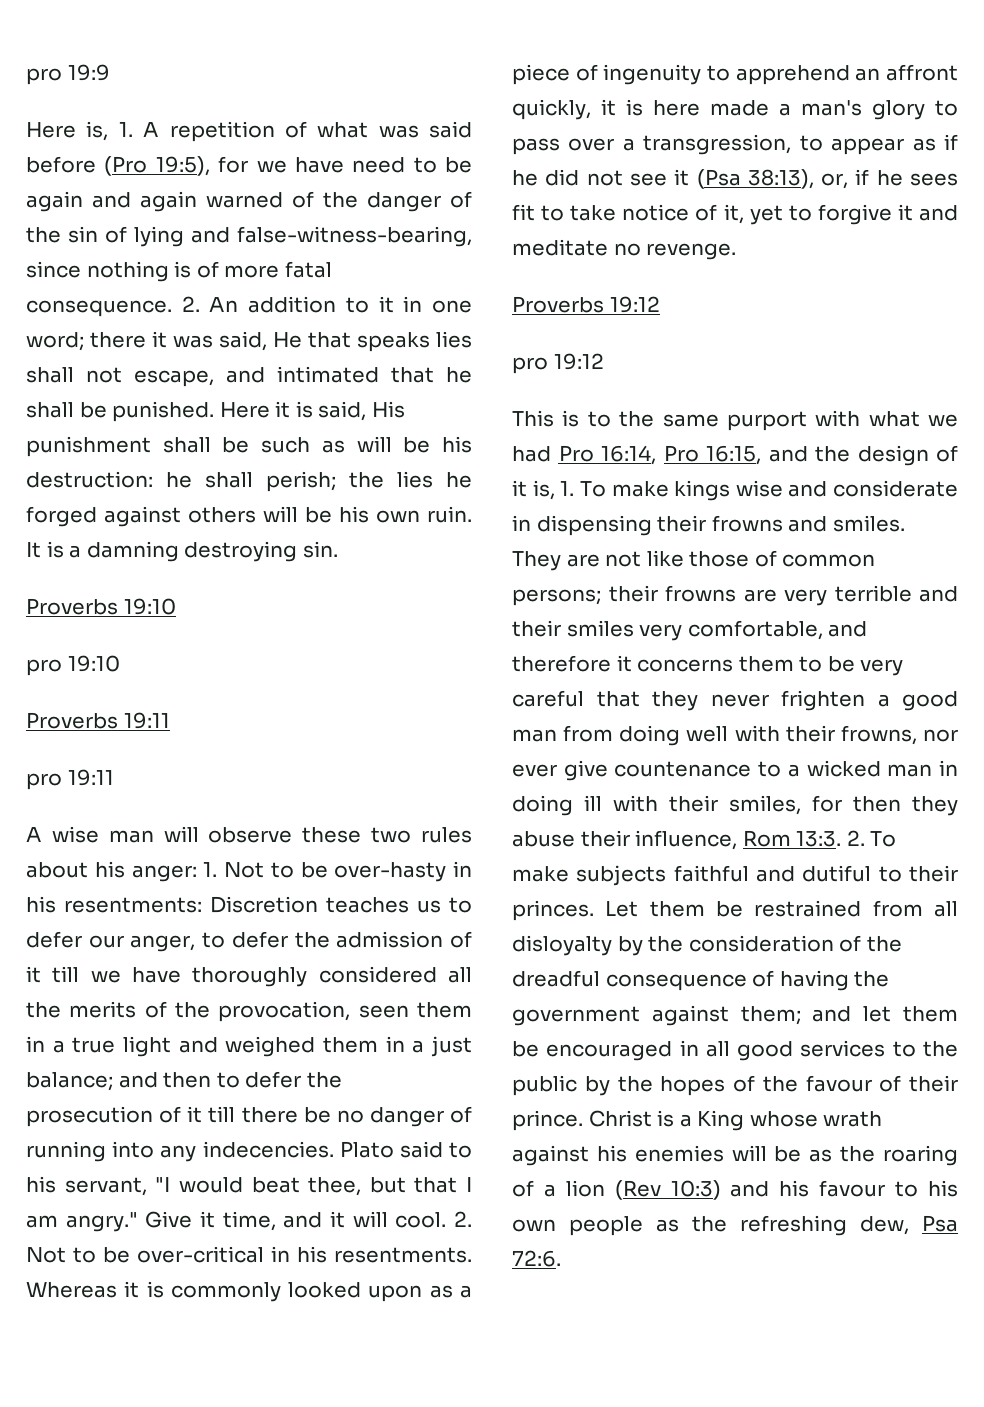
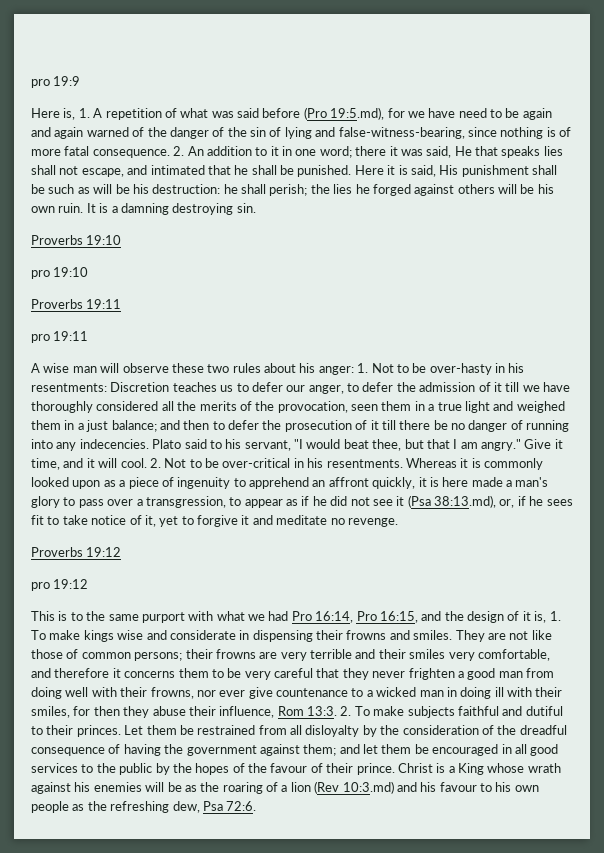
[155,156,210,176] 19:5), -> [330,107,385,120] 19:5.md),
[747,169,814,189] 38:13), -> [434,495,496,508] 38:13.md),
[670,1180,721,1200] 10:3) -> [342,781,394,794] 10:3.md)

